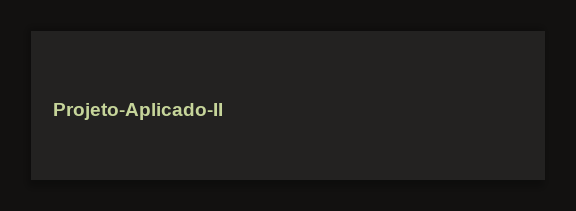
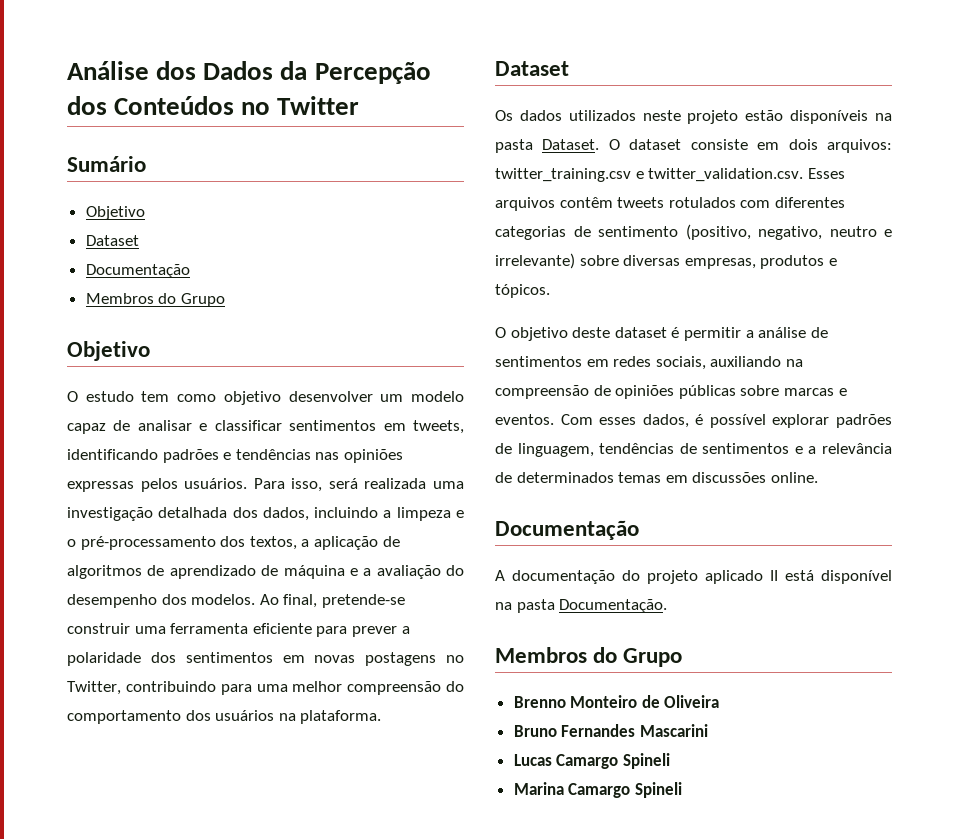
[53,103,223,120] Projeto-Aplicado-II -> [67,61,431,84] [67,96,360,115] [67,156,146,172] [85,206,145,220] [85,235,139,246] [85,264,190,278] [85,293,225,307] [67,341,150,361] [67,391,465,405] [67,420,464,434] [67,449,403,463] [67,478,464,492] [67,507,464,521] [67,536,400,550] [67,565,464,579] [67,594,405,608] [67,623,410,637] [67,652,464,666] [67,681,464,695] [67,710,382,724] [495,61,569,76] [495,110,892,124] [495,139,892,153] [495,168,845,182] [495,197,845,211] [495,224,892,240] [495,253,837,269] [495,284,550,298] [495,327,828,341] [495,356,803,370] [495,385,847,399] [495,414,892,428] [495,443,892,457] [495,472,818,483] [495,520,639,540] [495,570,892,584] [495,599,668,613] [495,647,683,667] [513,695,720,708] [513,724,708,737] [513,753,670,769] [513,782,682,798] Análise dos Dados da Percepção dos Conteúdos no Twitter // Sumário // Objetivo // Dataset // Documentação // Membros do Grupo // Objetivo // O estudo tem como objetivo desenvolver um modelo capaz de analisar e classificar sentimentos em tweets, identificando padrões e tendências nas opiniões expressas pelos usuários. Para isso, será realizada uma investigação detalhada dos dados, incluindo a limpeza e o pré-processamento dos textos, a aplicação de algoritmos de aprendizado de máquina e a avaliação do desempenho dos modelos. Ao final, pretende-se construir uma ferramenta eficiente para prever a polaridade dos sentimentos em novas postagens no Twitter, contribuindo para uma melhor compreensão do comportamento dos usuários na plataforma. // Dataset // Os dados utilizados neste projeto estão disponíveis na pasta Dataset. O dataset consiste em dois arquivos: twitter_training.csv e twitter_validation.csv. Esses arquivos contêm tweets rotulados com diferentes categorias de sentimento (positivo, negativo, neutro e irrelevante) sobre diversas empresas, produtos e tópicos. // O objetivo deste dataset é permitir a análise de sentimentos em redes sociais, auxiliando na compreensão de opiniões públicas sobre marcas e eventos. Com esses dados, é possível explorar padrões de linguagem, tendências de sentimentos e a relevância de determinados temas em discussões online. // Documentação // A documentação do projeto aplicado II está disponível na pasta Documentação. // Membros do Grupo // Brenno Monteiro de Oliveira // Bruno Fernandes Mascarini // Lucas Camargo Spineli // Marina Camargo Spineli

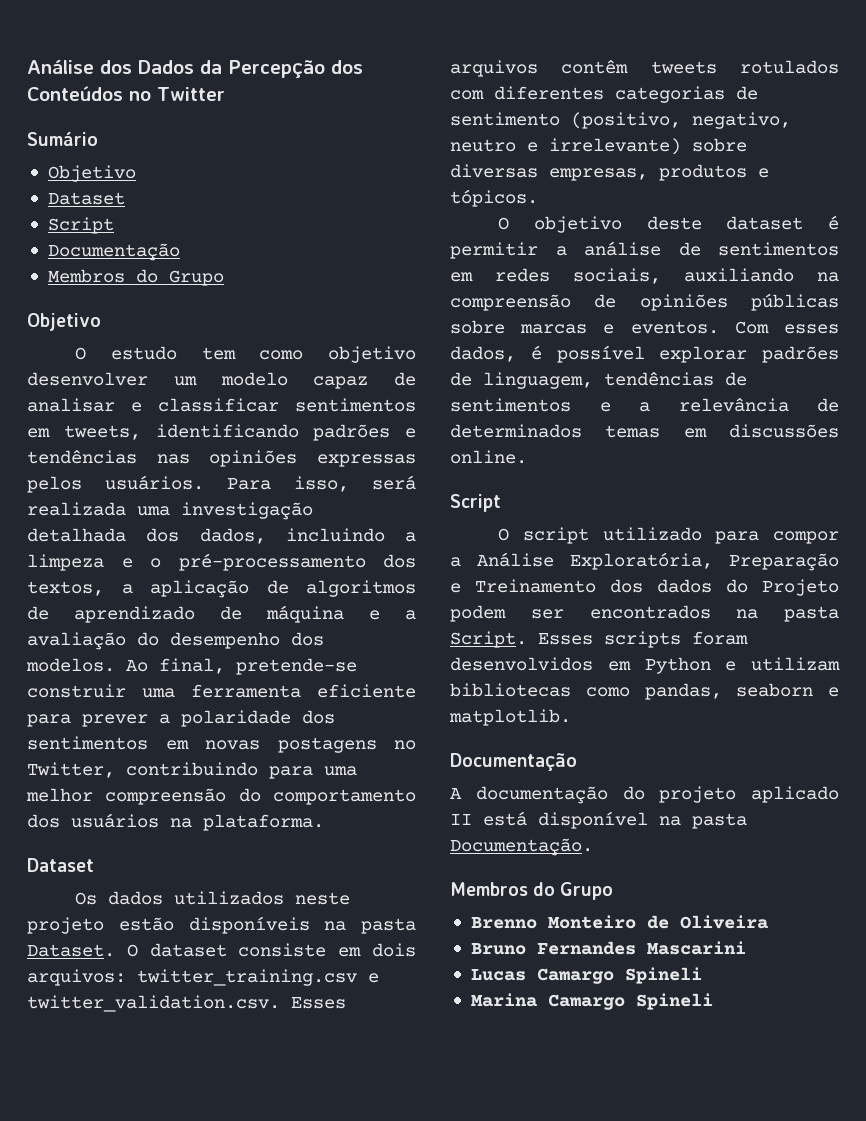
(139, 240) none -> [47,217,114,234] // Script
(818, 477) none -> [450,494,501,512] [498,527,839,544] [450,552,839,571] [450,579,839,596] [450,605,839,622] [450,631,748,648] [450,657,840,674] [450,683,839,700] [449,709,571,726] // Script // O script utilizado para compor a Análise Exploratória, Preparação e Treinamento dos dados do Projeto podem ser encontrados na pasta Script. Esses scripts foram desenvolvidos em Python e utilizam bibliotecas como pandas, seaborn e matplotlib.

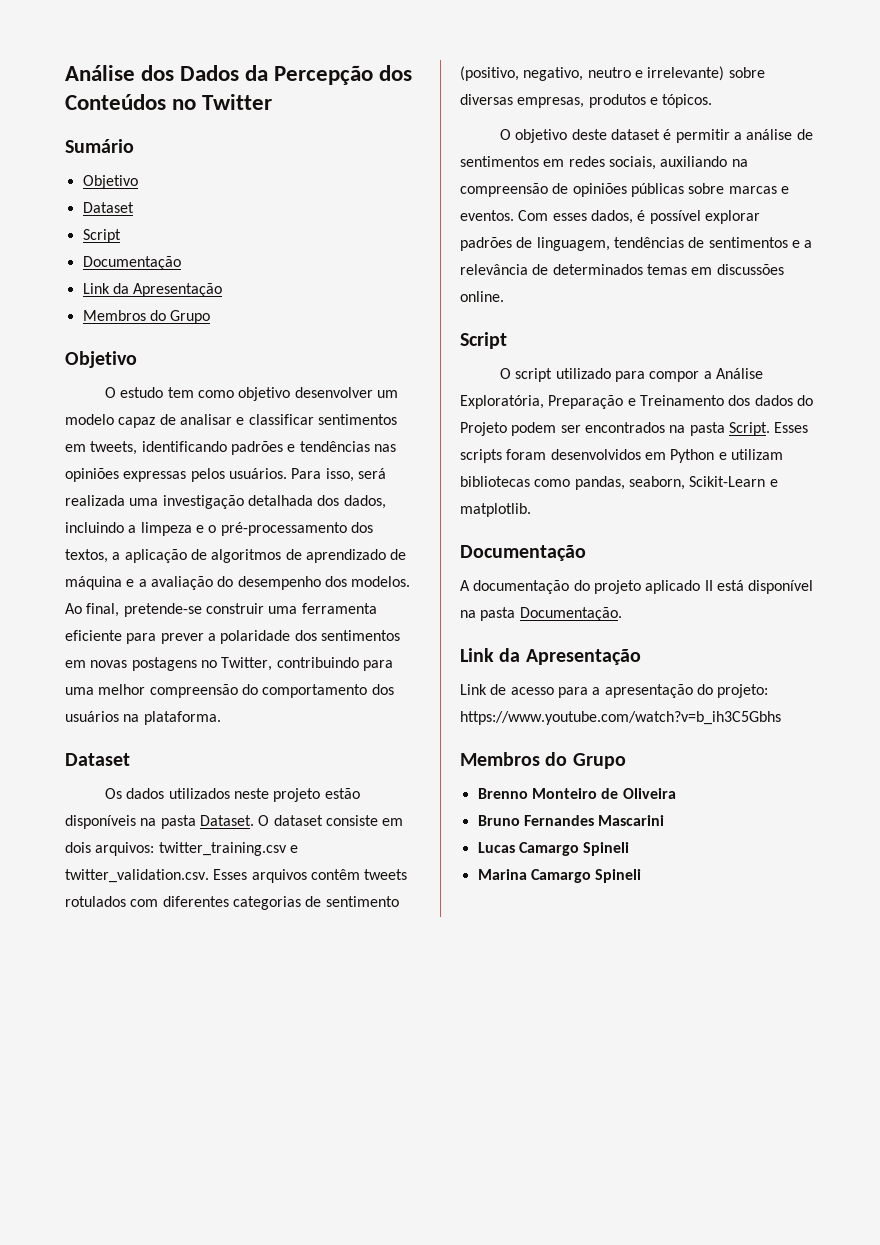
(180, 252) none -> [82,283,223,297] // Link da Apresentação
[736,683,814,697] seaborn -> [628,476,766,490] seaborn, Scikit-Learn
(593, 847) none -> [460,648,641,665] [460,684,769,698] [460,711,781,725] // Link da Apresentação // Link de acesso para a apresentação do projeto: https://www.youtube.com/watch?v=b_ih3C5Gbhs

